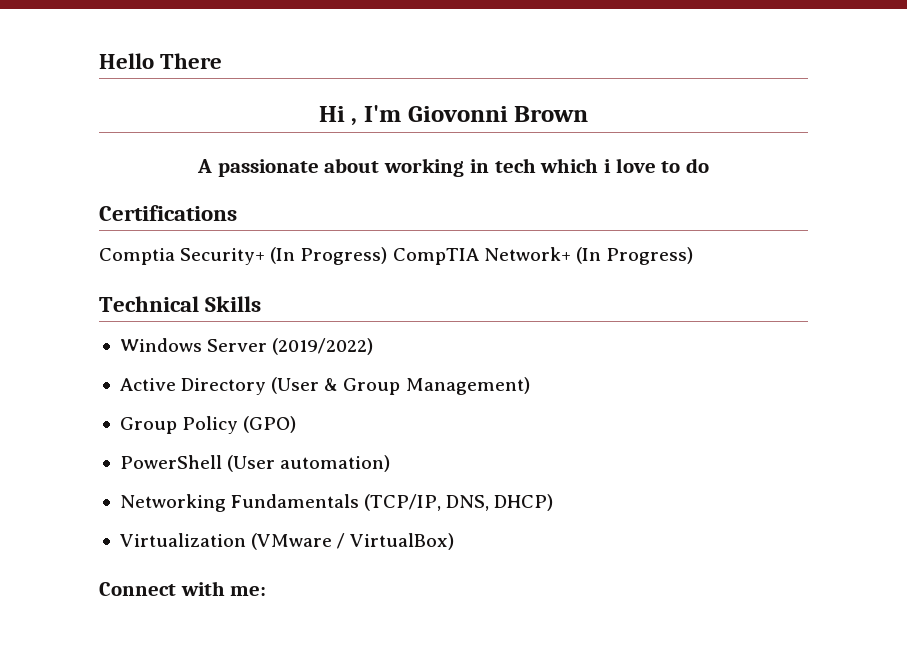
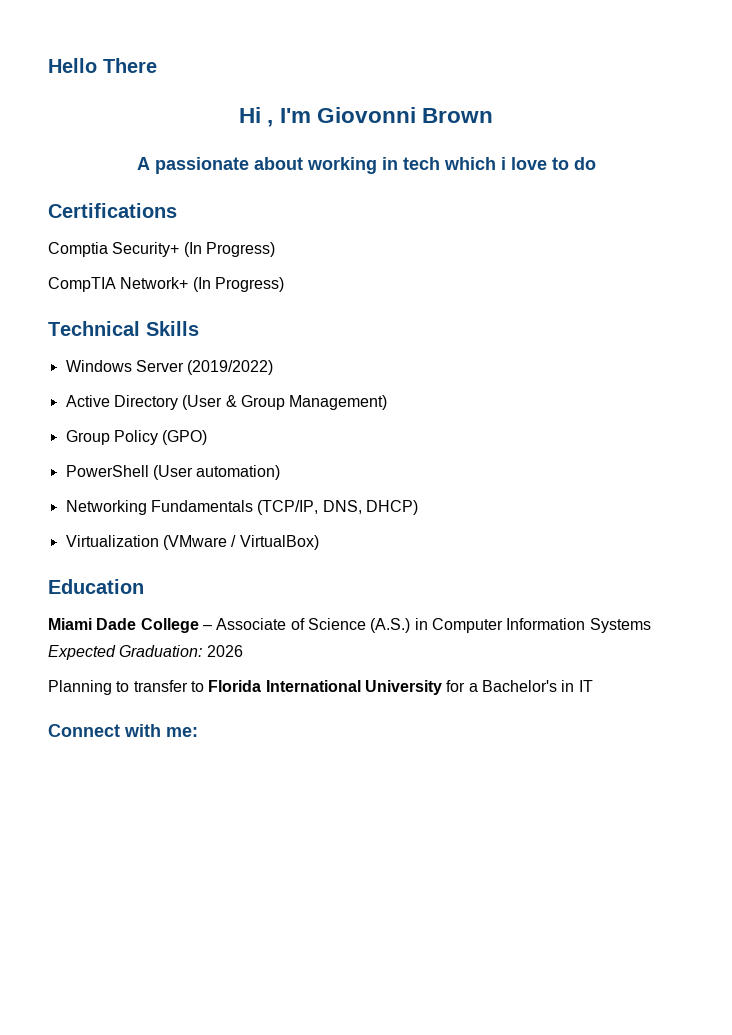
(388, 256) none -> (275, 249) //
(455, 541) none -> [48,579,144,594] [48,618,651,633] [48,645,243,660] [48,680,593,695] // Education // Miami Dade College – Associate of Science (A.S.) in Computer Information Systems // Expected Graduation: 2026 // Planning to transfer to Florida International University for a Bachelor's in IT

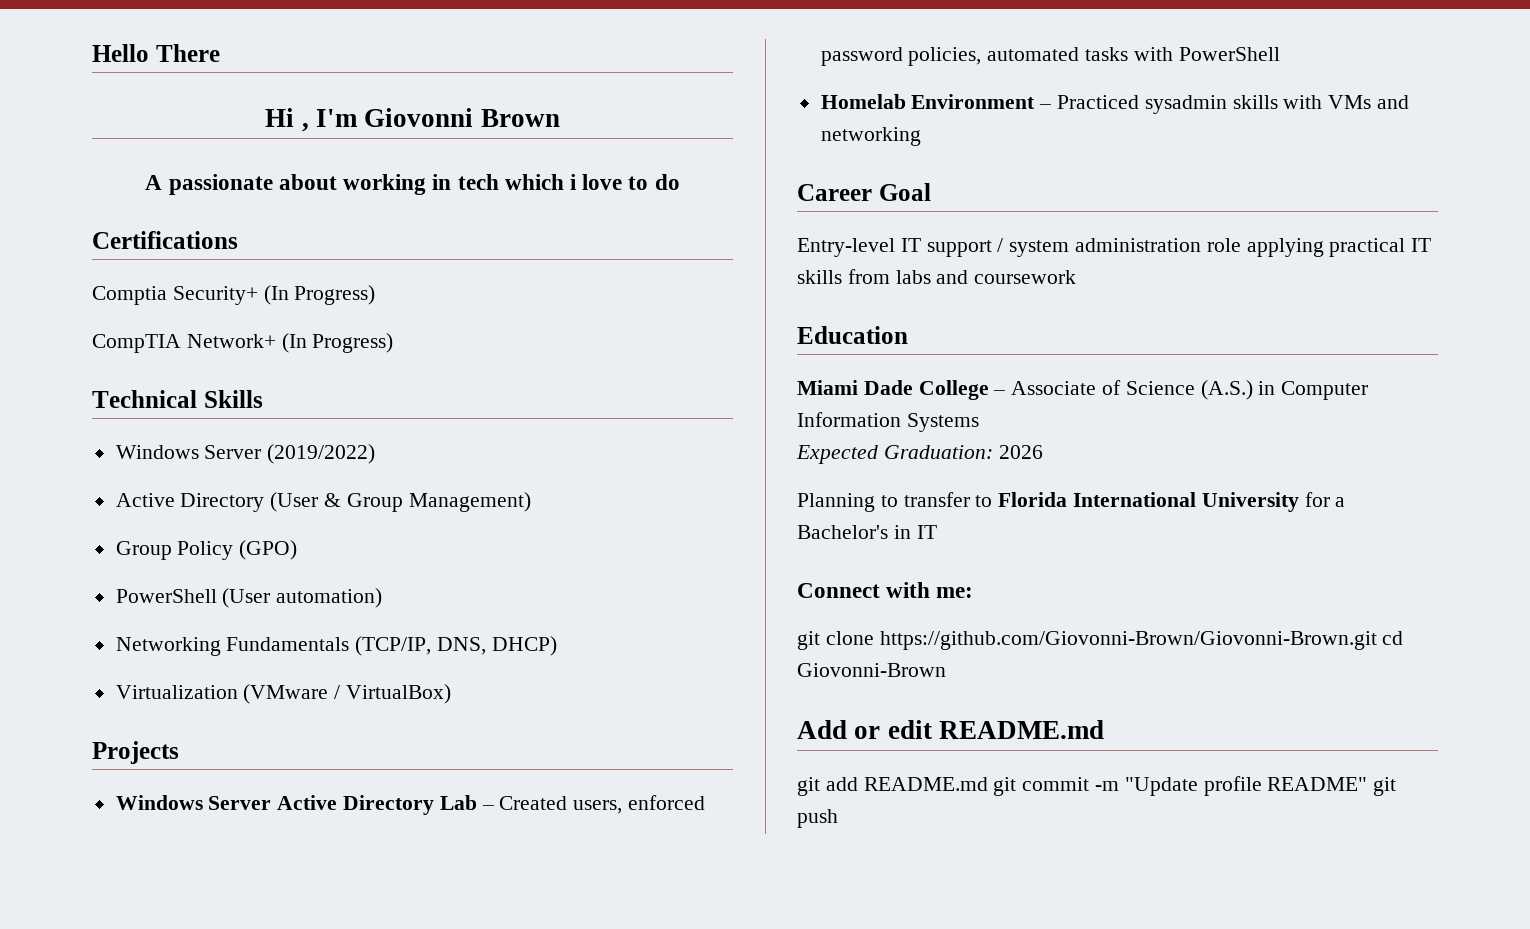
(319, 542) none -> [92,741,179,764] [115,795,706,815] [820,47,1280,66] [820,94,1410,114] [820,127,921,146] [797,183,931,201] [797,238,1432,257] [797,269,1077,284] // Projects // Windows Server Active Directory Lab – Created users, enforced password policies, automated tasks with PowerShell // Homelab Environment – Practiced sysadmin skills with VMs and networking // Career Goal // Entry-level IT support / system administration role applying practical IT skills from labs and coursework
(198, 732) none -> [797,631,1404,650] [797,663,946,677] [797,720,1104,739] [797,776,1397,796] [797,809,838,828] // git clone https://github.com/Giovonni-Brown/Giovonni-Brown.git cd Giovonni-Brown // Add or edit README.md // git add README.md git commit -m "Update profile README" git push

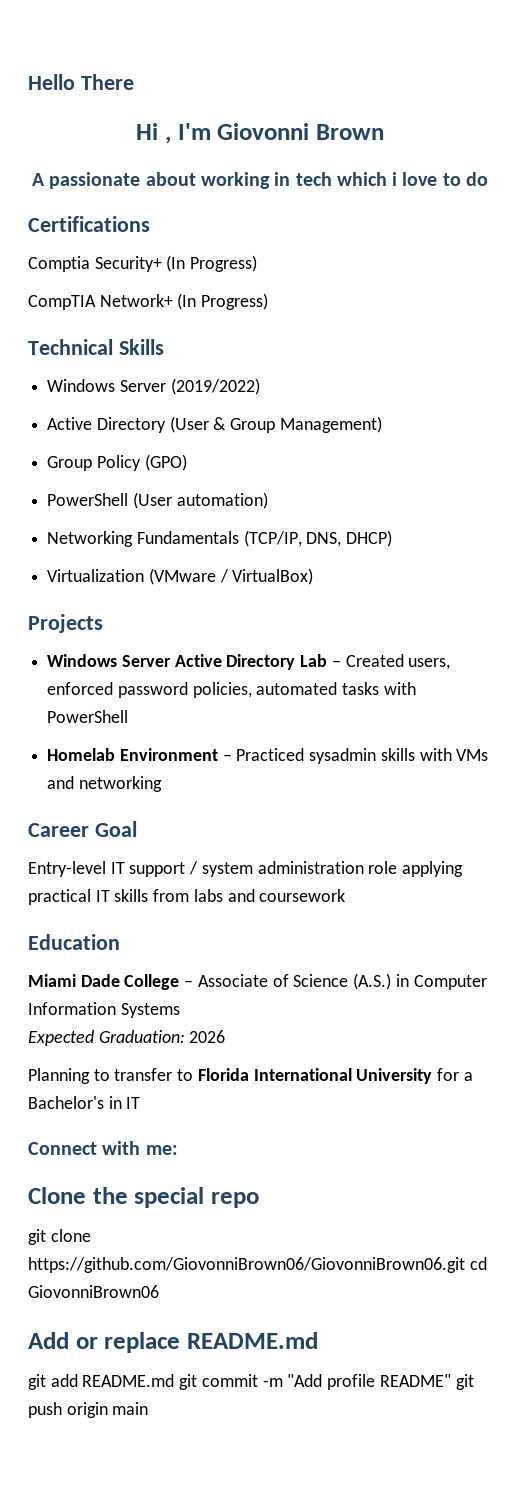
(974, 592) none -> [28,1187,259,1208] // Clone the special repo
[879,631,1404,650] [797,663,946,677] https://github.com/Giovonni-Brown/Giovonni-Brown.git cd Giovonni-Brown -> [28,1257,487,1273] [28,1285,159,1298] https://github.com/GiovonniBrown06/GiovonniBrown06.git cd GiovonniBrown06
[887,720,932,739] edit -> [104,1332,181,1353] replace
[1124,777,1198,796] "Update -> [287,1374,323,1387] "Add
(838, 818) none -> [66,1402,149,1418] origin main

